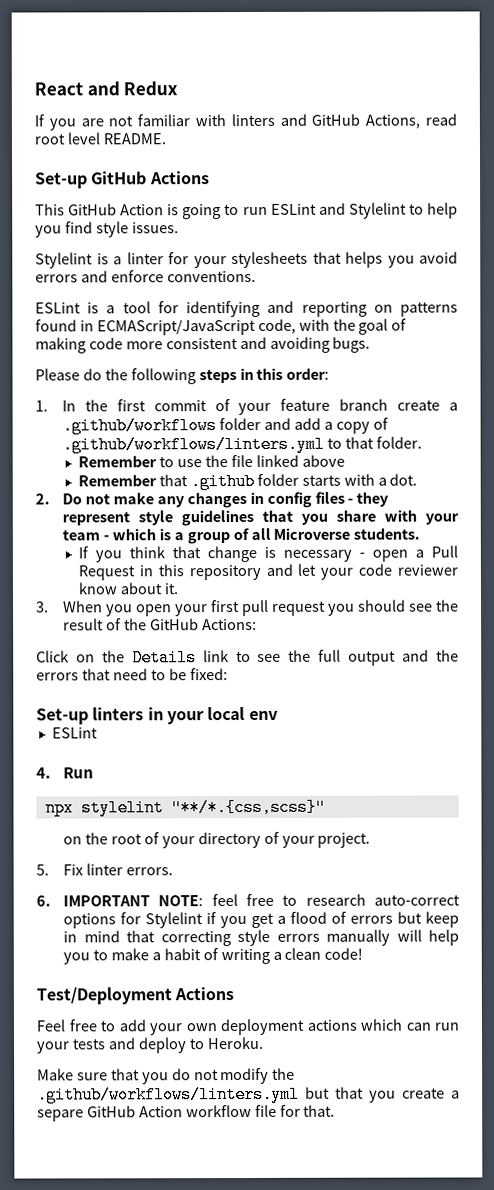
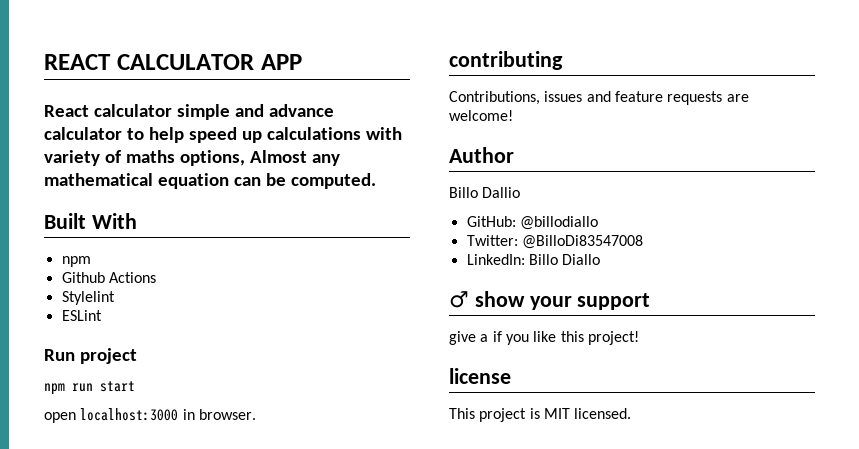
[34,81,179,96] [34,113,458,131] [34,132,166,145] [35,171,210,189] [35,202,458,220] [35,221,179,238] [35,251,458,269] [35,270,256,283] [35,300,459,318] [35,318,408,336] [35,336,371,354] [35,367,330,385] [35,398,459,416] [62,417,389,435] [62,435,422,454] [78,454,345,468] [78,472,418,491] [35,491,390,509] [62,509,459,527] [62,527,421,545] [78,545,458,563] [78,563,459,581] [78,582,178,595] [36,599,459,617] [63,618,257,631] [36,649,460,667] [36,668,228,681] [36,707,278,725] React and Redux // If you are not familiar with linters and GitHub Actions, read root level README. // Set-up GitHub Actions // This GitHub Action is going to run ESLint and Stylelint to help you find style issues. // Stylelint is a linter for your stylesheets that helps you avoid errors and enforce conventions. // ESLint is a tool for identifying and reporting on patterns found in ECMAScript/JavaScript code, with the goal of making code more consistent and avoiding bugs. // Please do the following steps in this order: // 1. In the first commit of your feature branch create a .github/workflows folder and add a copy of .github/workflows/linters.yml to that folder. // Remember to use the file linked above // Remember that .github folder starts with a dot. // 2. Do not make any changes in config files - they represent style guidelines that you share with your team - which is a group of all Microverse students. // If you think that change is necessary - open a Pull Request in this repository and let your code reviewer know about it. // 3. When you open your first pull request you should see the result of the GitHub Actions: // Click on the Details link to see the full output and the errors that need to be fixed: // Set-up linters in your local env -> [44,54,302,70] [44,104,334,120] [44,127,402,143] [44,150,340,166] [44,173,376,189] [44,213,137,229] [61,256,91,267] [61,272,156,283] [61,291,115,305] REACT CALCULATOR APP // React calculator simple and advance calculator to help speed up calculations with variety of maths options, Almost any mathematical equation can be computed. // Built With // npm // Github Actions // Stylelint
[36,767,51,779] 4. -> (102, 315) none
[44,798,326,817] [63,831,371,849] [36,863,173,876] [36,893,460,907] [63,911,459,929] [63,929,460,947] [63,947,364,965] [36,987,235,1005] [36,1018,459,1036] [37,1036,264,1054] [37,1067,296,1085] [37,1085,460,1104] [37,1104,336,1122] // npx stylelint "**/*.{css,scss}" // on the root of your directory of your project. // 5. Fix linter errors. // 6. IMPORTANT NOTE: feel free to research auto-correct options for Stylelint if you get a flood of errors but keep in mind that correcting style errors manually will help you to make a habit of writing a clean code! // Test/Deployment Actions // Feel free to add your own deployment actions which can run your tests and deploy to Heroku. // Make sure that you do not modify the .github/workflows/linters.yml but that you create a separe GitHub Action workflow file for that. -> [79,348,137,364] [44,381,135,395] [44,408,256,423] [449,51,563,70] [449,91,749,105] [449,110,513,121] [449,147,514,163] [449,187,521,198] [466,216,598,230] [466,235,643,249] [466,254,601,265] [449,291,651,310] [449,331,639,345] [449,368,511,384] [449,408,632,422] project // npm run start // open localhost:3000 in browser. // contributing // Contributions, issues and feature requests are welcome! // Author // Billo Dallio // GitHub: @billodiallo // Twitter: @BilloDi83547008 // LinkedIn: Billo Diallo // ♂ show your support // give a if you like this project! // license // This project is MIT licensed.

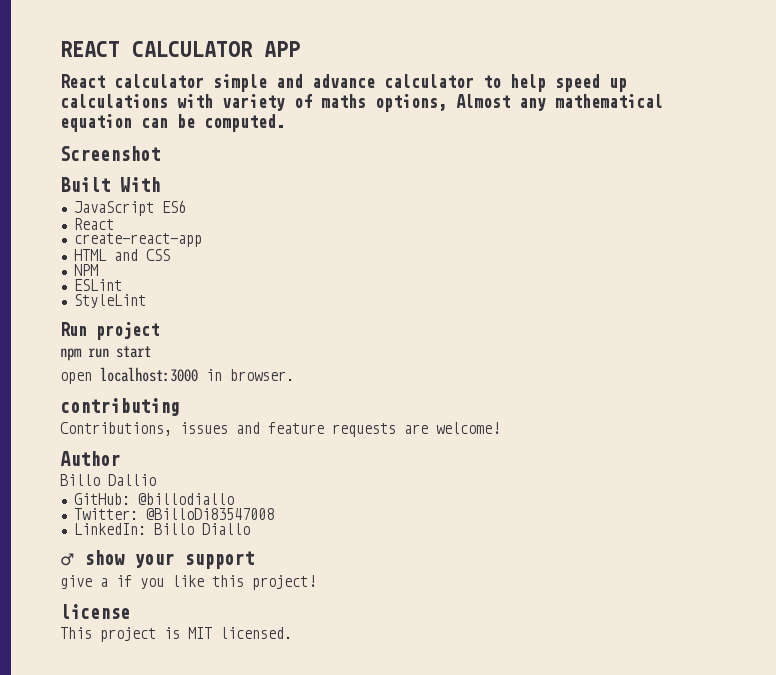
(376, 181) none -> [60,146,160,161] // Screenshot
[61,256,91,267] [61,272,156,283] [61,291,115,305] npm // Github Actions // Stylelint -> [73,200,186,216] [73,218,114,230] [73,233,202,247] [73,249,170,261] [73,264,98,276] JavaScript ES6 // React // create-react-app // HTML and CSS // NPM
(102, 315) none -> [73,294,146,308] // StyleLint

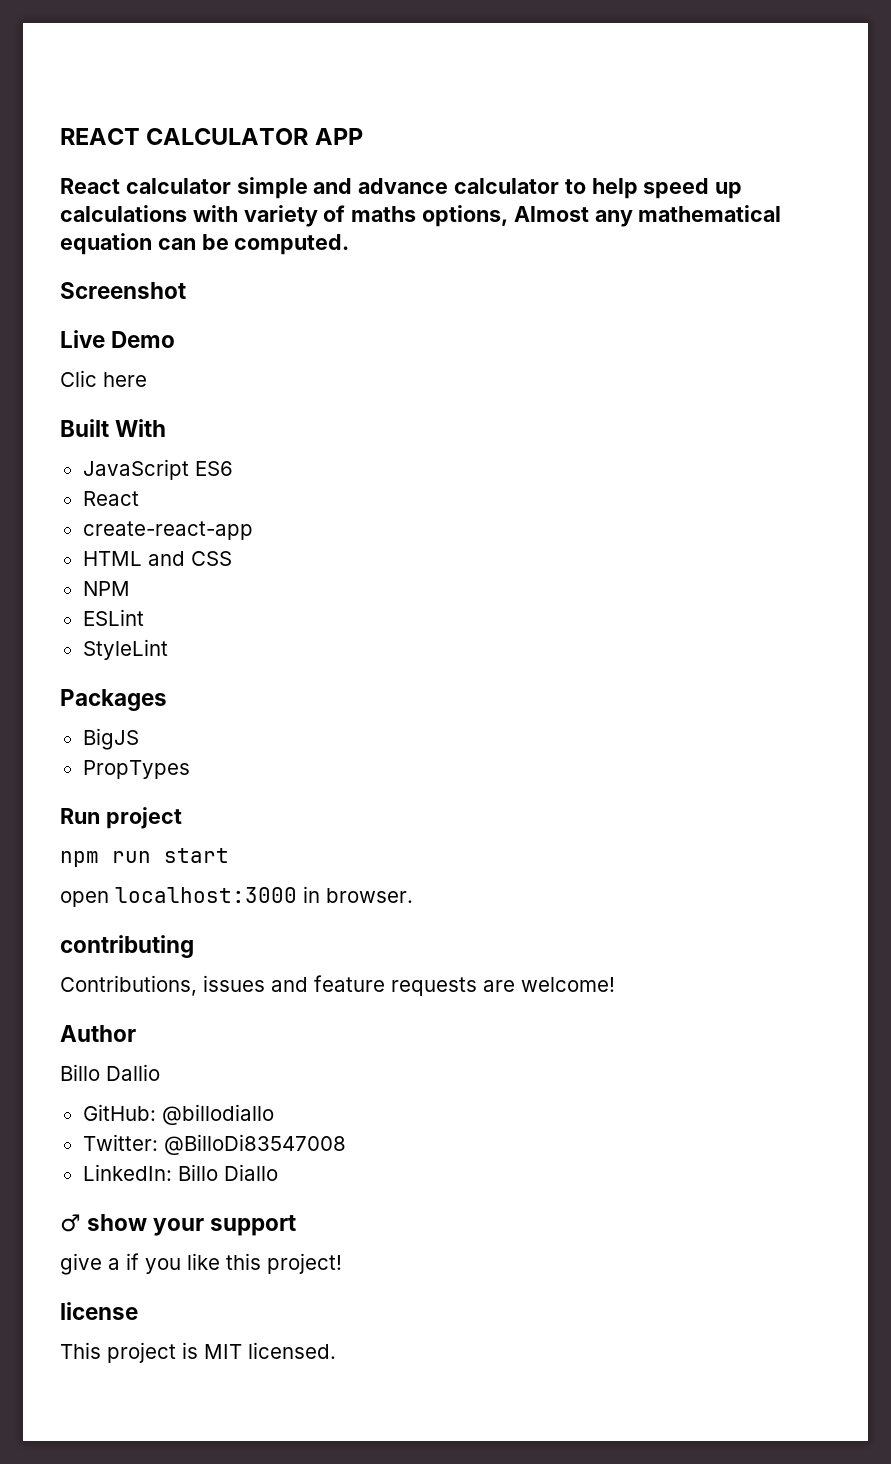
(160, 153) none -> [60,330,176,348] [60,370,147,387] // Live Demo // Clic here
(146, 301) none -> [60,689,167,711] [82,728,139,750] [82,760,190,779] // Packages // BigJS // PropTypes

